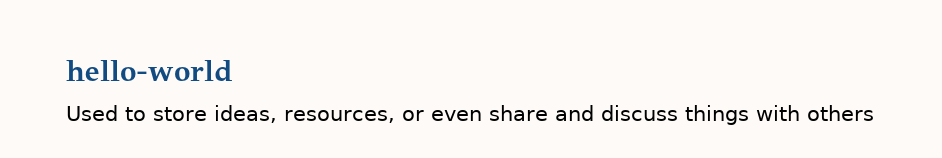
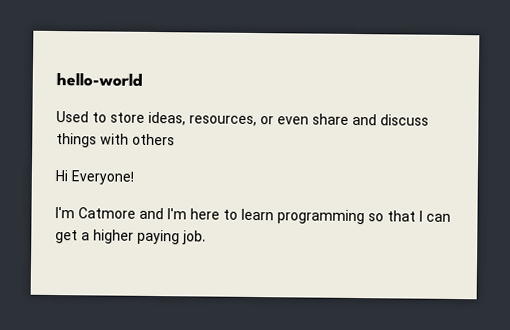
(874, 113) none -> [55,170,134,185] [55,207,451,225] [55,229,206,245] // Hi Everyone! // I'm Catmore and I'm here to learn programming so that I can get a higher paying job.

